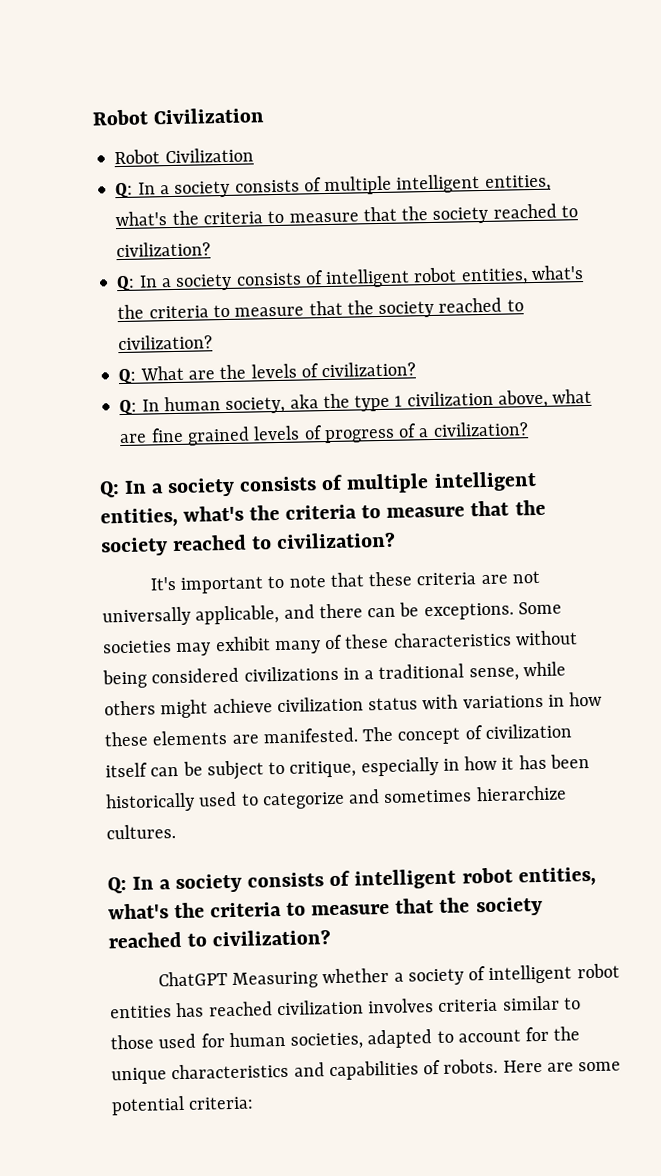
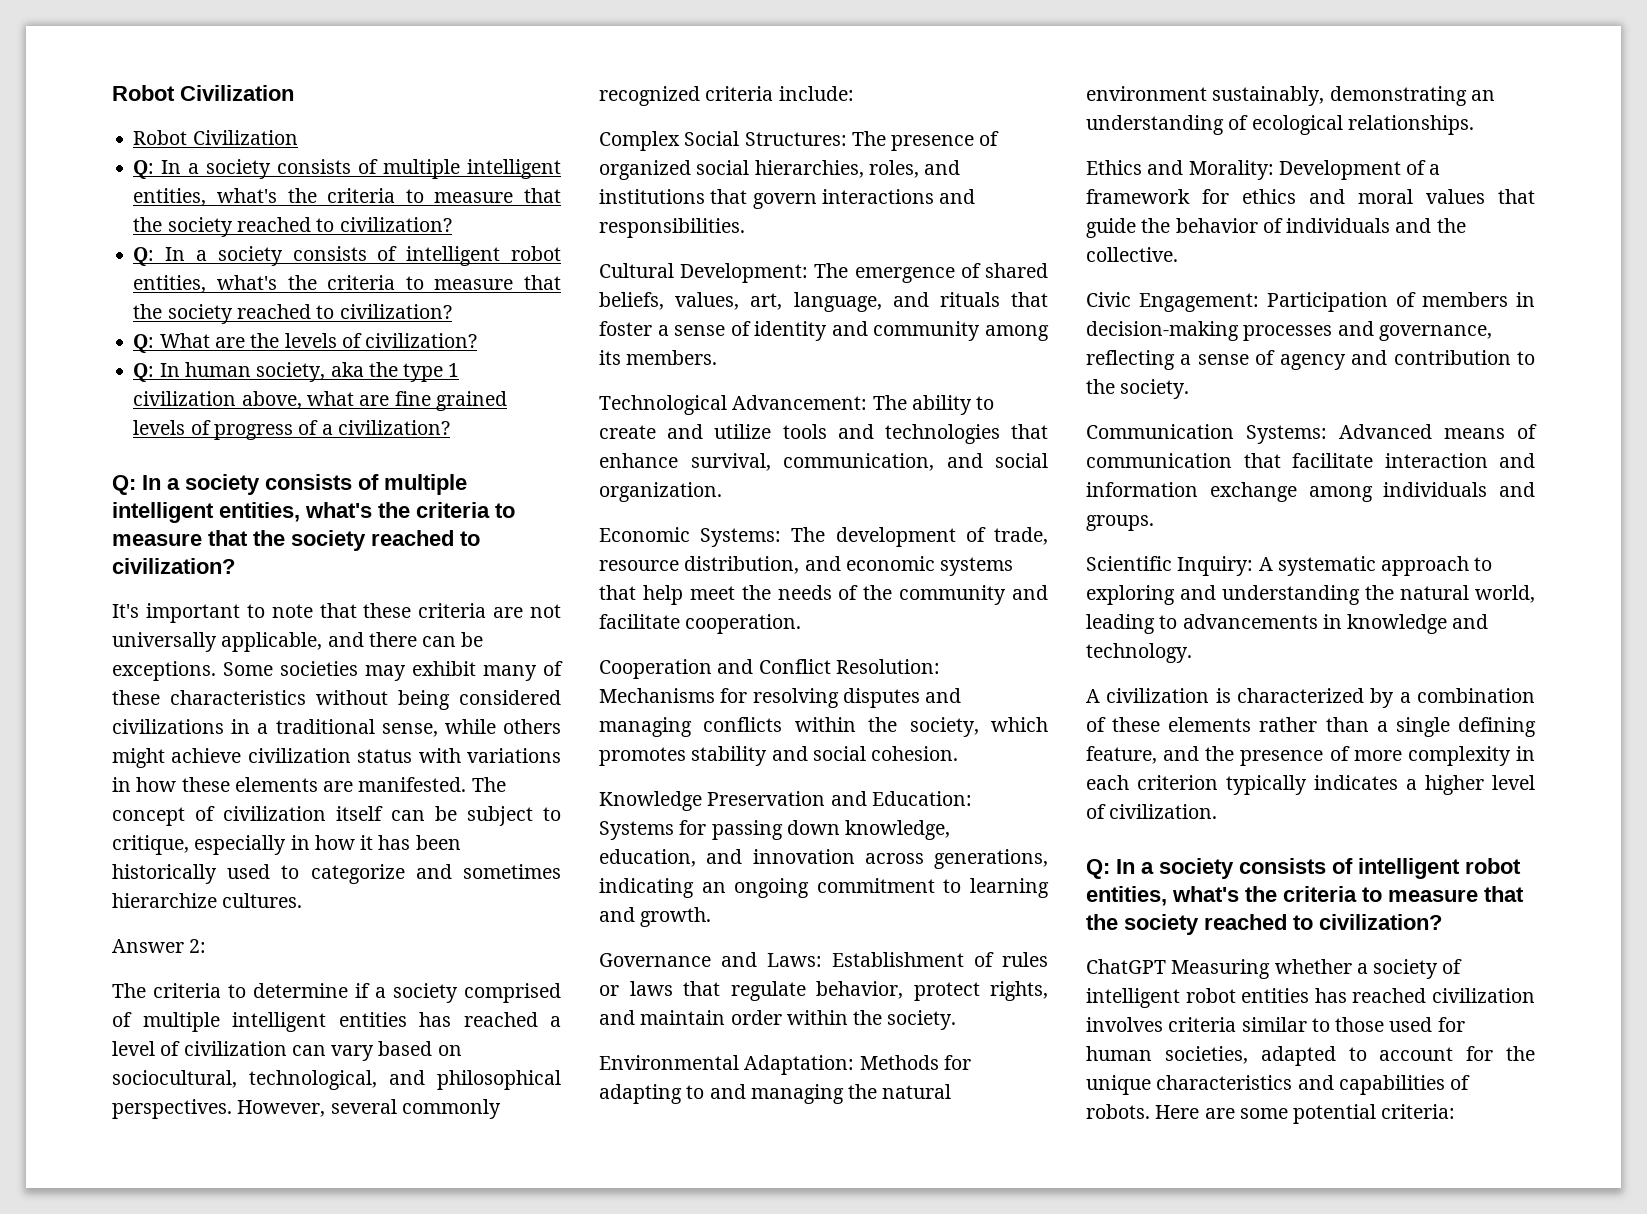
(176, 832) none -> [112,939,207,953] [112,983,561,1003] [112,1012,561,1032] [112,1041,462,1061] [112,1070,561,1090] [112,1099,501,1119] [599,86,854,106] [599,131,1000,151] [599,160,961,180] [599,189,976,209] [599,218,745,238] [599,263,1048,283] [599,292,1048,312] [599,321,1049,341] [599,350,718,365] [599,395,995,415] [599,424,1048,444] [599,453,1048,471] [599,482,722,502] [599,527,1048,547] [599,556,1014,576] [599,585,1048,605] [599,614,802,634] [599,659,940,679] [599,688,962,708] [599,717,1048,737] [599,746,959,766] [599,791,972,811] [599,820,951,840] [599,849,1048,869] [599,878,1049,898] [599,907,712,927] [599,952,1048,967] [599,981,1048,1001] [599,1010,957,1030] [599,1055,971,1075] [599,1084,952,1104] [1086,86,1495,106] [1086,115,1474,135] [1086,160,1441,180] [1086,189,1535,204] [1086,218,1466,238] [1086,247,1178,262] [1086,292,1535,312] [1086,321,1492,341] [1086,350,1535,370] [1086,379,1190,399] [1086,424,1537,444] [1086,453,1535,468] [1086,482,1535,502] [1086,515,1154,531] [1086,556,1493,576] [1086,585,1535,605] [1086,614,1489,634] [1086,643,1192,663] [1086,688,1535,708] [1086,717,1536,737] [1086,746,1535,766] [1086,775,1535,795] [1086,804,1218,819] // Answer 2: // The criteria to determine if a society comprised of multiple intelligent entities has reached a level of civilization can vary based on sociocultural, technological, and philosophical perspectives. However, several commonly recognized criteria include: // Complex Social Structures: The presence of organized social hierarchies, roles, and institutions that govern interactions and responsibilities. // Cultural Development: The emergence of shared beliefs, values, art, language, and rituals that foster a sense of identity and community among its members. // Technological Advancement: The ability to create and utilize tools and technologies that enhance survival, communication, and social organization. // Economic Systems: The development of trade, resource distribution, and economic systems that help meet the needs of the community and facilitate cooperation. // Cooperation and Conflict Resolution: Mechanisms for resolving disputes and managing conflicts within the society, which promotes stability and social cohesion. // Knowledge Preservation and Education: Systems for passing down knowledge, education, and innovation across generations, indicating an ongoing commitment to learning and growth. // Governance and Laws: Establishment of rules or laws that regulate behavior, protect rights, and maintain order within the society. // Environmental Adaptation: Methods for adapting to and managing the natural environment sustainably, demonstrating an understanding of ecological relationships. // Ethics and Morality: Development of a framework for ethics and moral values that guide the behavior of individuals and the collective. // Civic Engagement: Participation of members in decision-making processes and governance, reflecting a sense of agency and contribution to the society. // Communication Systems: Advanced means of communication that facilitate interaction and information exchange among individuals and groups. // Scientific Inquiry: A systematic approach to exploring and understanding the natural world, leading to advancements in knowledge and technology. // A civilization is characterized by a combination of these elements rather than a single defining feature, and the presence of more complexity in each criterion typically indicates a higher level of civilization.

